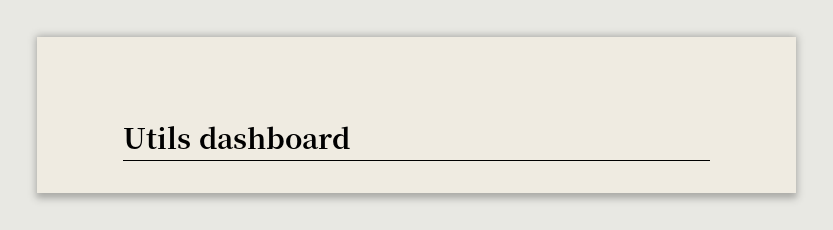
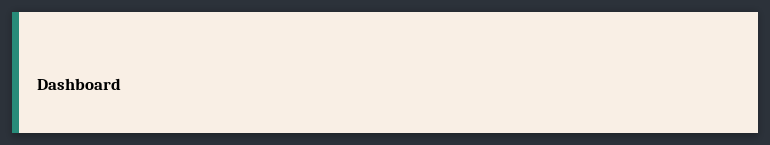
[123,126,350,149] Utils dashboard -> [37,78,121,90] Dashboard

